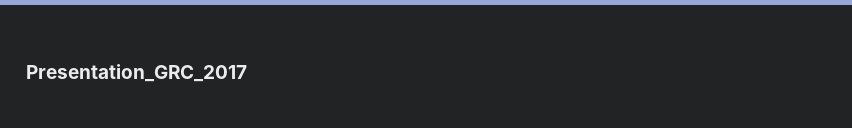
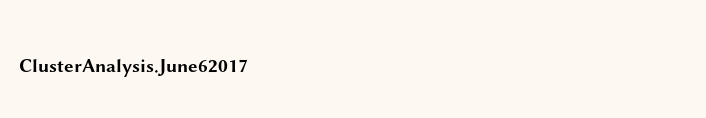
[26,64,247,82] Presentation_GRC_2017 -> [19,59,248,77] ClusterAnalysis.June62017

